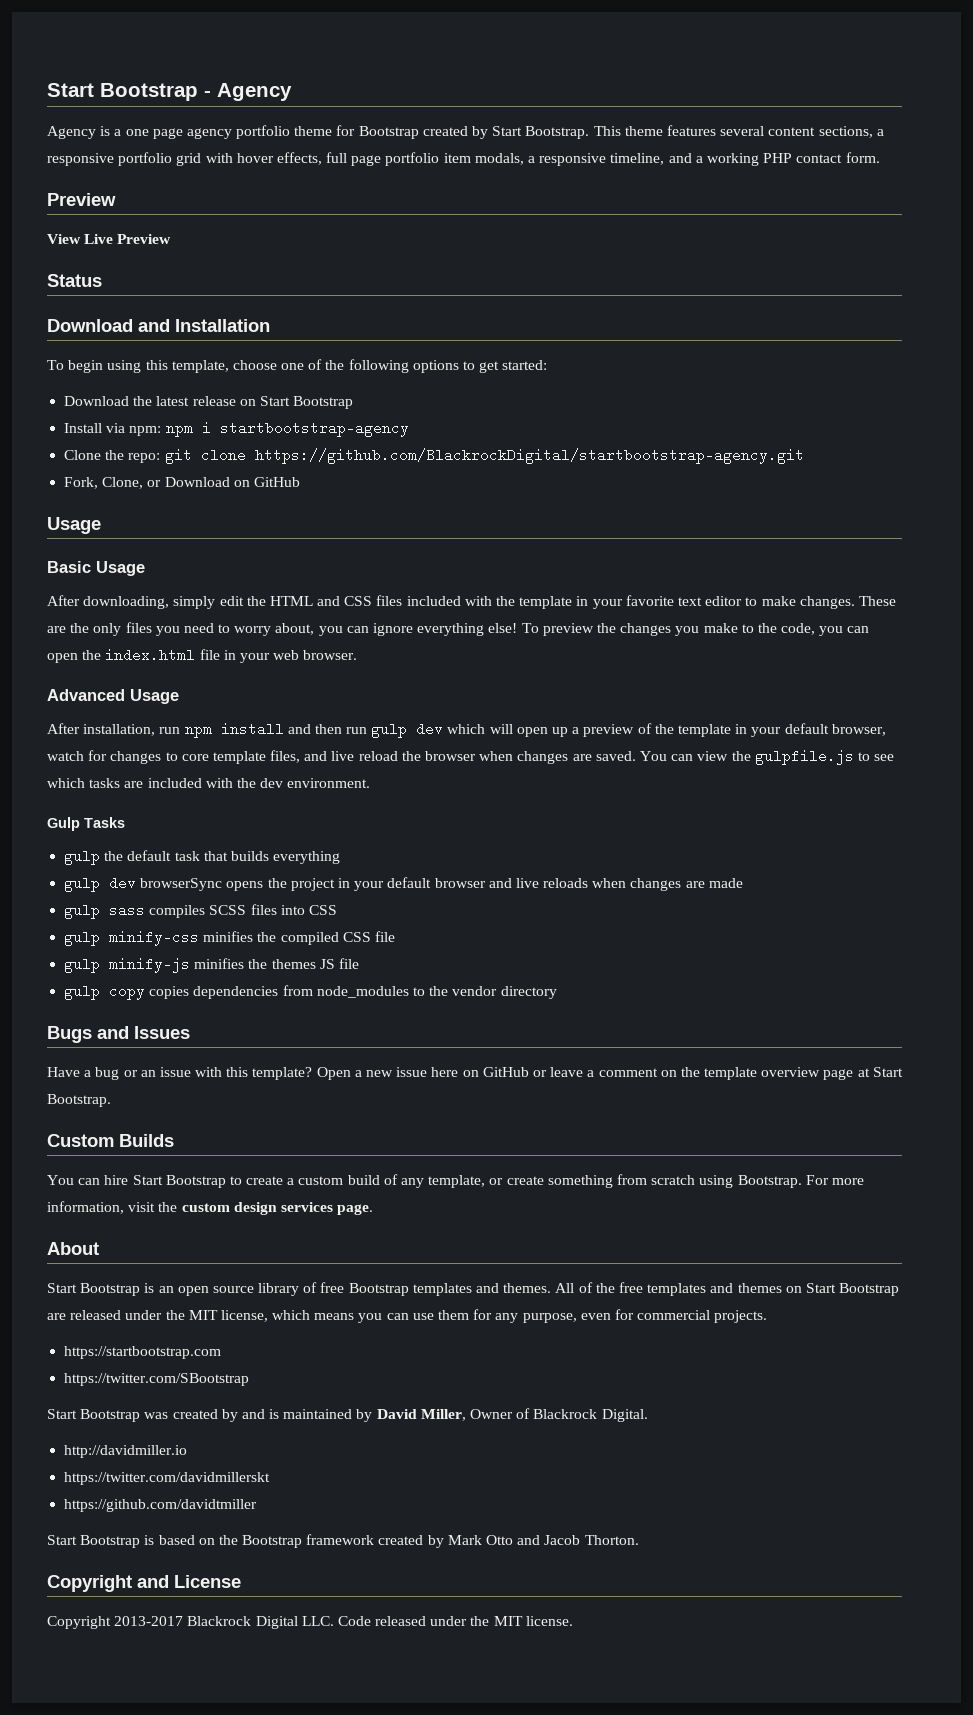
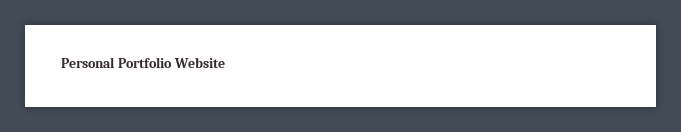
[47,83,292,101] [47,125,884,139] [47,152,880,166] [47,193,116,206] [47,234,172,244] [47,274,102,287] [47,319,270,332] [47,359,548,373] [64,396,354,409] [64,421,409,437] [64,448,804,464] [64,477,300,489] [47,517,101,534] [47,561,145,576] [47,595,896,609] [47,622,870,636] [47,648,358,663] [47,689,179,704] [47,722,886,738] [47,749,895,765] [47,778,371,788] [47,817,125,831] [64,850,341,865] [64,876,743,892] [64,903,337,919] [64,930,395,946] [64,957,359,973] [64,984,557,1000] [47,1026,190,1043] [47,1067,903,1080] [47,1094,111,1107] [47,1134,174,1147] [47,1174,864,1188] [47,1201,374,1215] [47,1242,99,1255] [47,1282,900,1296] [47,1309,768,1323] [64,1346,222,1359] [64,1373,250,1386] [47,1408,648,1422] [64,1445,188,1458] [64,1472,271,1485] [64,1499,258,1512] [47,1534,639,1548] [47,1575,241,1592] [47,1616,573,1629] Start Bootstrap - Agency // Agency is a one page agency portfolio theme for Bootstrap created by Start Bootstrap. This theme features several content sections, a responsive portfolio grid with hover effects, full page portfolio item modals, a responsive timeline, and a working PHP contact form. // Preview // View Live Preview // Status // Download and Installation // To begin using this template, choose one of the following options to get started: // Download the latest release on Start Bootstrap // Install via npm: npm i startbootstrap-agency // Clone the repo: git clone https://github.com/BlackrockDigital/startbootstrap-agency.git // Fork, Clone, or Download on GitHub // Usage // Basic Usage // After downloading, simply edit the HTML and CSS files included with the template in your favorite text editor to make changes. These are the only files you need to worry about, you can ignore everything else! To preview the changes you make to the code, you can open the index.html file in your web browser. // Advanced Usage // After installation, run npm install and then run gulp dev which will open up a preview of the template in your default browser, watch for changes to core template files, and live reload the browser when changes are saved. You can view the gulpfile.js to see which tasks are included with the dev environment. // Gulp Tasks // gulp the default task that builds everything // gulp dev browserSync opens the project in your default browser and live reloads when changes are made // gulp sass compiles SCSS files into CSS // gulp minify-css minifies the compiled CSS file // gulp minify-js minifies the themes JS file // gulp copy copies dependencies from node_modules to the vendor directory // Bugs and Issues // Have a bug or an issue with this template? Open a new issue here on GitHub or leave a comment on the template overview page at Start Bootstrap. // Custom Builds // You can hire Start Bootstrap to create a custom build of any template, or create something from scratch using Bootstrap. For more information, visit the custom design services page. // About // Start Bootstrap is an open source library of free Bootstrap templates and themes. All of the free templates and themes on Start Bootstrap are released under the MIT license, which means you can use them for any purpose, even for commercial projects. // https://startbootstrap.com // https://twitter.com/SBootstrap // Start Bootstrap was created by and is maintained by David Miller, Owner of Blackrock Digital. // http://davidmiller.io // https://twitter.com/davidmillerskt // https://github.com/davidtmiller // Start Bootstrap is based on the Bootstrap framework created by Mark Otto and Jacob Thorton. // Copyright and License // Copyright 2013-2017 Blackrock Digital LLC. Code released under the MIT license. -> [61,57,225,68] Personal Portfolio Website

